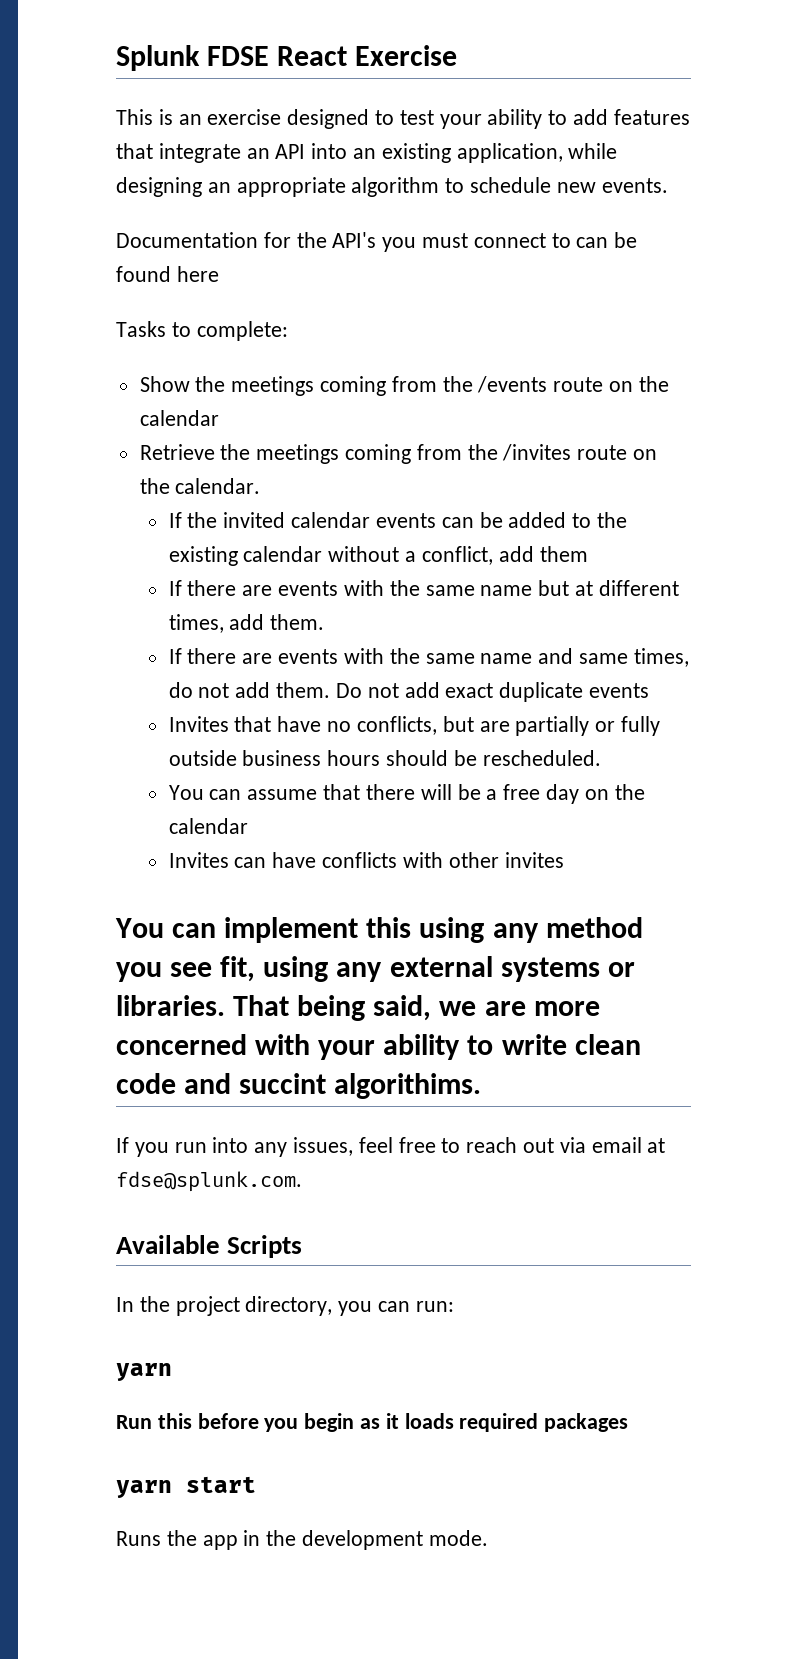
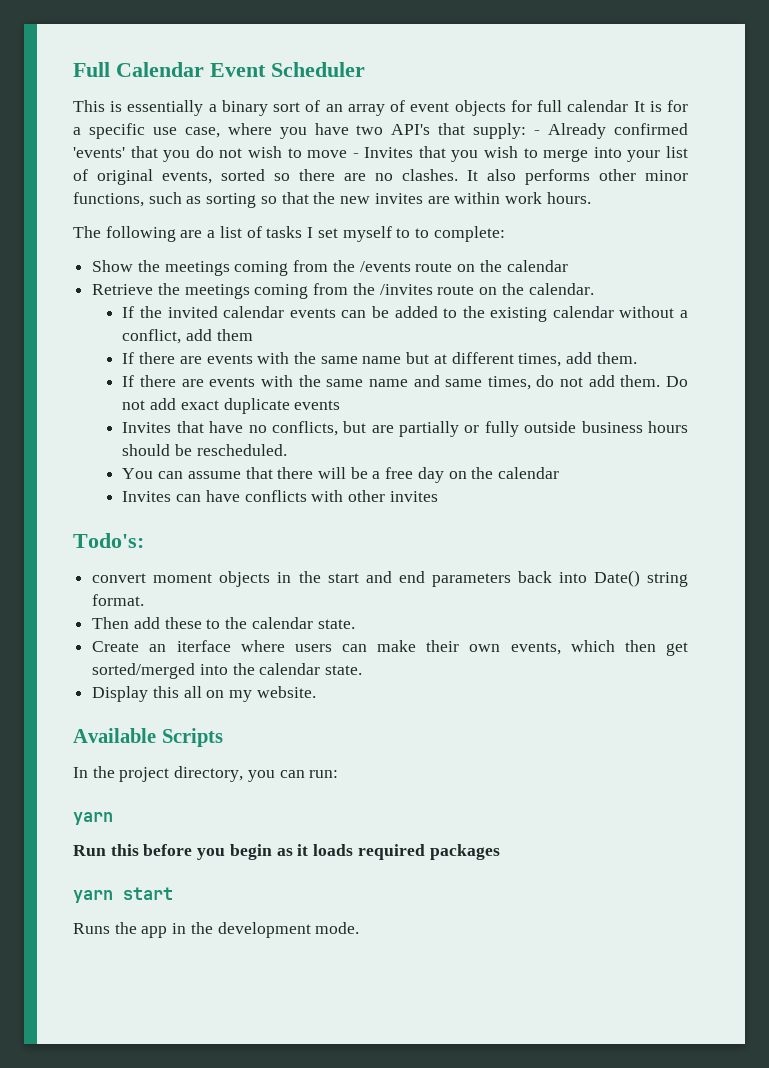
[116,45,458,71] [116,109,690,129] [116,143,618,163] [116,177,668,197] [116,232,638,252] [116,266,219,282] [116,321,166,337] Splunk FDSE React Exercise // This is an exercise designed to test your ability to add features that integrate an API into an existing application, while designing an appropriate algorithm to schedule new events. // Documentation for the API's you must connect to can be found here // Tasks -> [73,62,365,77] [73,100,688,116] [73,123,688,139] [73,146,688,162] [73,169,688,185] [73,192,591,208] [73,226,411,242] Full Calendar Event Scheduler // This is essentially a binary sort of an array of event objects for full calendar It is for a specific use case, where you have two API's that supply: - Already confirmed 'events' that you do not wish to move - Invites that you wish to merge into your list of original events, sorted so there are no clashes. It also performs other minor functions, such as sorting so that the new invites are within work hours. // The following are a list of tasks I set myself to
[115,917,643,943] [116,956,635,982] [116,995,600,1021] [116,1034,641,1060] [116,1073,482,1099] [116,1137,666,1157] [116,1171,302,1192] You can implement this using any method you see fit, using any external systems or libraries. That being said, we are more concerned with your ability to write clean code and succint algorithims. // If you run into any issues, feel free to reach out via email at fdse@splunk.com. -> [73,533,144,548] [92,570,688,587] [92,594,145,606] [92,617,355,629] [92,640,688,656] [92,663,363,679] [92,686,316,702] Todo's: // convert moment objects in the start and end parameters back into Date() string format. // Then add these to the calendar state. // Create an iterface where users can make their own events, which then get sorted/merged into the calendar state. // Display this all on my website.

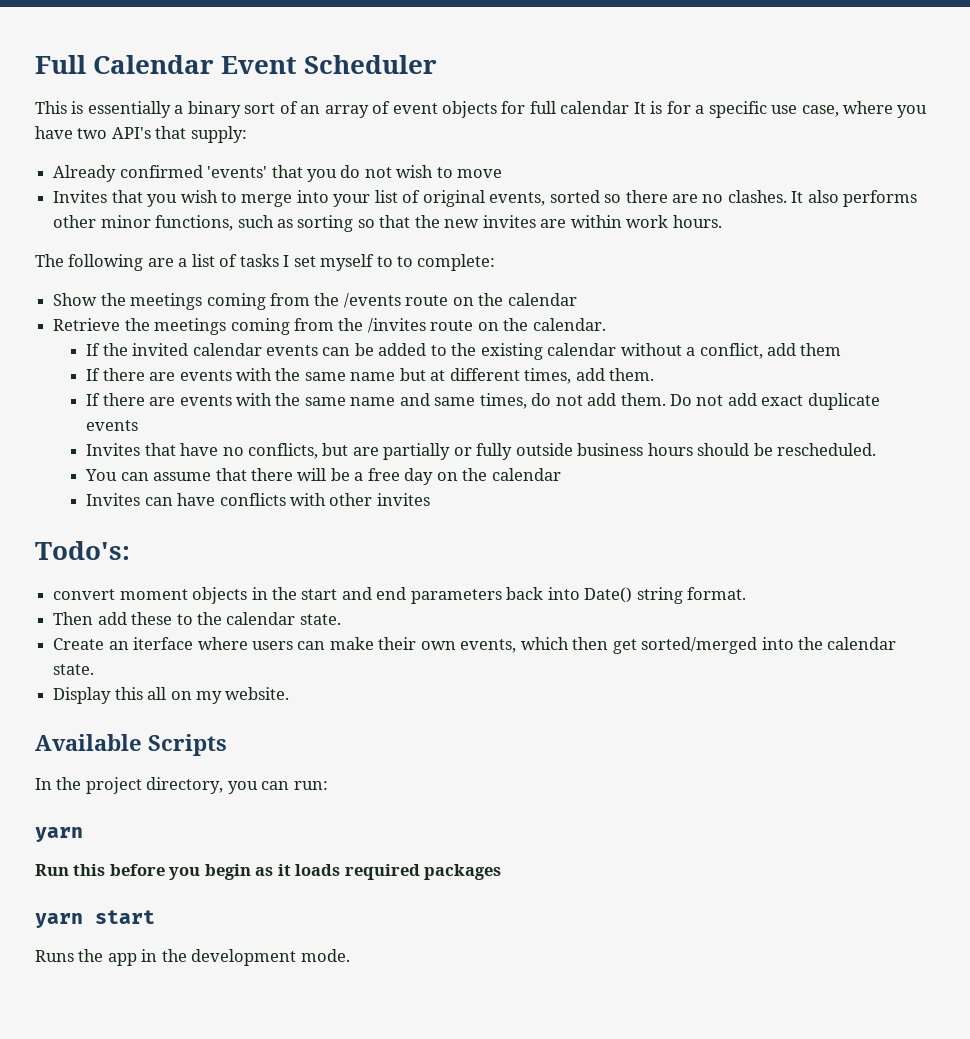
[534,130,541,135] - -> (247, 134) //
[352,153,359,158] - -> (503, 173) //

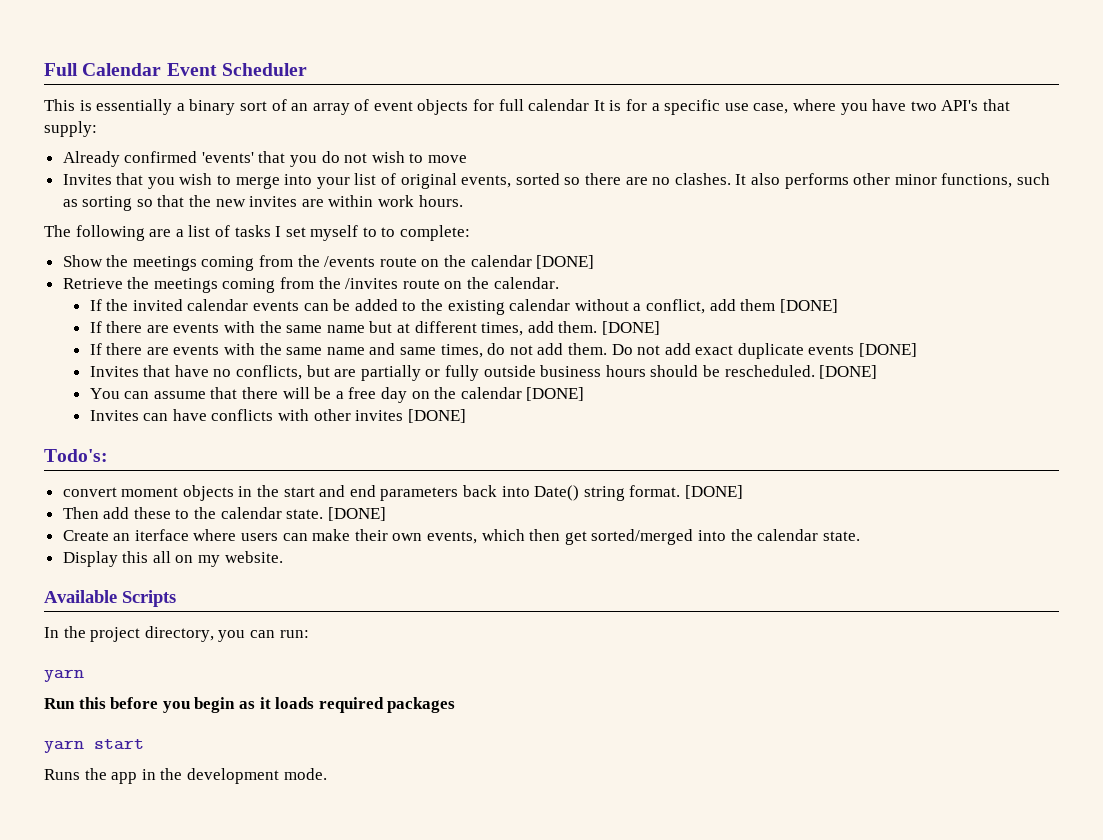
(577, 299) none -> [536,255,595,269] [DONE]
(842, 349) none -> [779,299,838,313] [DONE]
(655, 374) none -> [601,321,660,335] [DONE]
(139, 425) none -> [859,343,918,357] [DONE]
(876, 449) none -> [819,365,878,379] [DONE]
(561, 474) none -> [526,387,585,401] [DONE]
(430, 499) none -> [407,409,466,423] [DONE]
(747, 593) none -> [684,485,743,499] [DONE]
(341, 619) none -> [327,507,386,521] [DONE]

